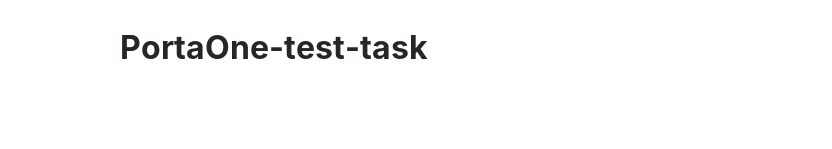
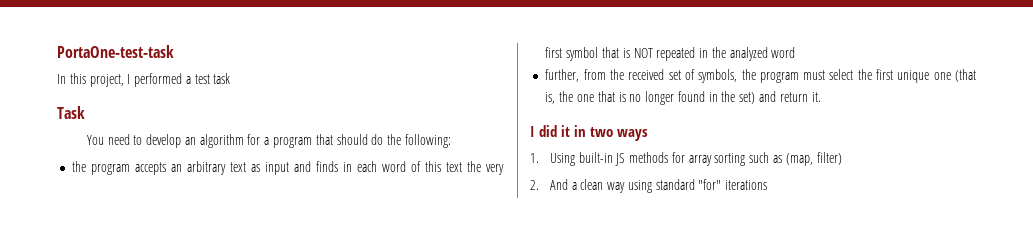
(428, 47) none -> [57,73,231,87] [57,106,85,119] [86,134,451,148] [72,161,505,175] [545,47,796,61] [545,69,976,83] [545,91,821,105] [530,125,648,141] [530,152,842,166] [530,179,768,193] // In this project, I performed a test task // Task // You need to develop an algorithm for a program that should do the following: // the program accepts an arbitrary text as input and finds in each word of this text the very first symbol that is NOT repeated in the analyzed word // further, from the received set of symbols, the program must select the first unique one (that is, the one that is no longer found in the set) and return it. // I did it in two ways // 1. Using built-in JS methods for array sorting such as (map, filter) // 2. And a clean way using standard "for" iterations

